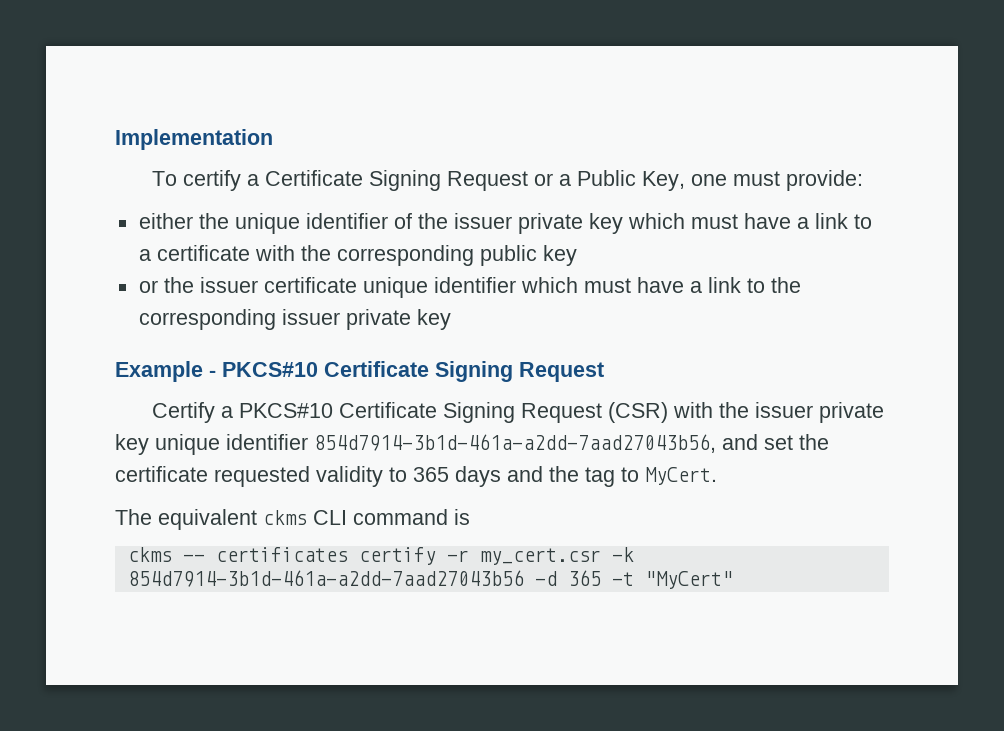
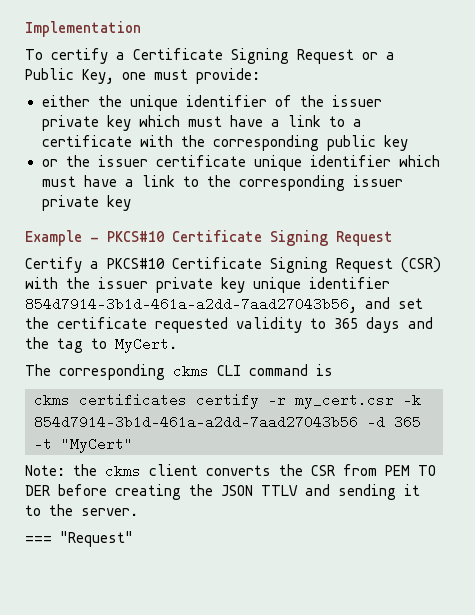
[158,509,257,530] equivalent -> [59,364,165,380] corresponding
[182,554,205,562] -- -> (70, 400) none
(733, 580) none -> [25,464,436,478] [25,484,420,500] [25,504,138,516] [25,531,133,547] // Note: the ckms client converts the CSR from PEM TO DER before creating the JSON TTLV and sending it to the server. // === "Request"

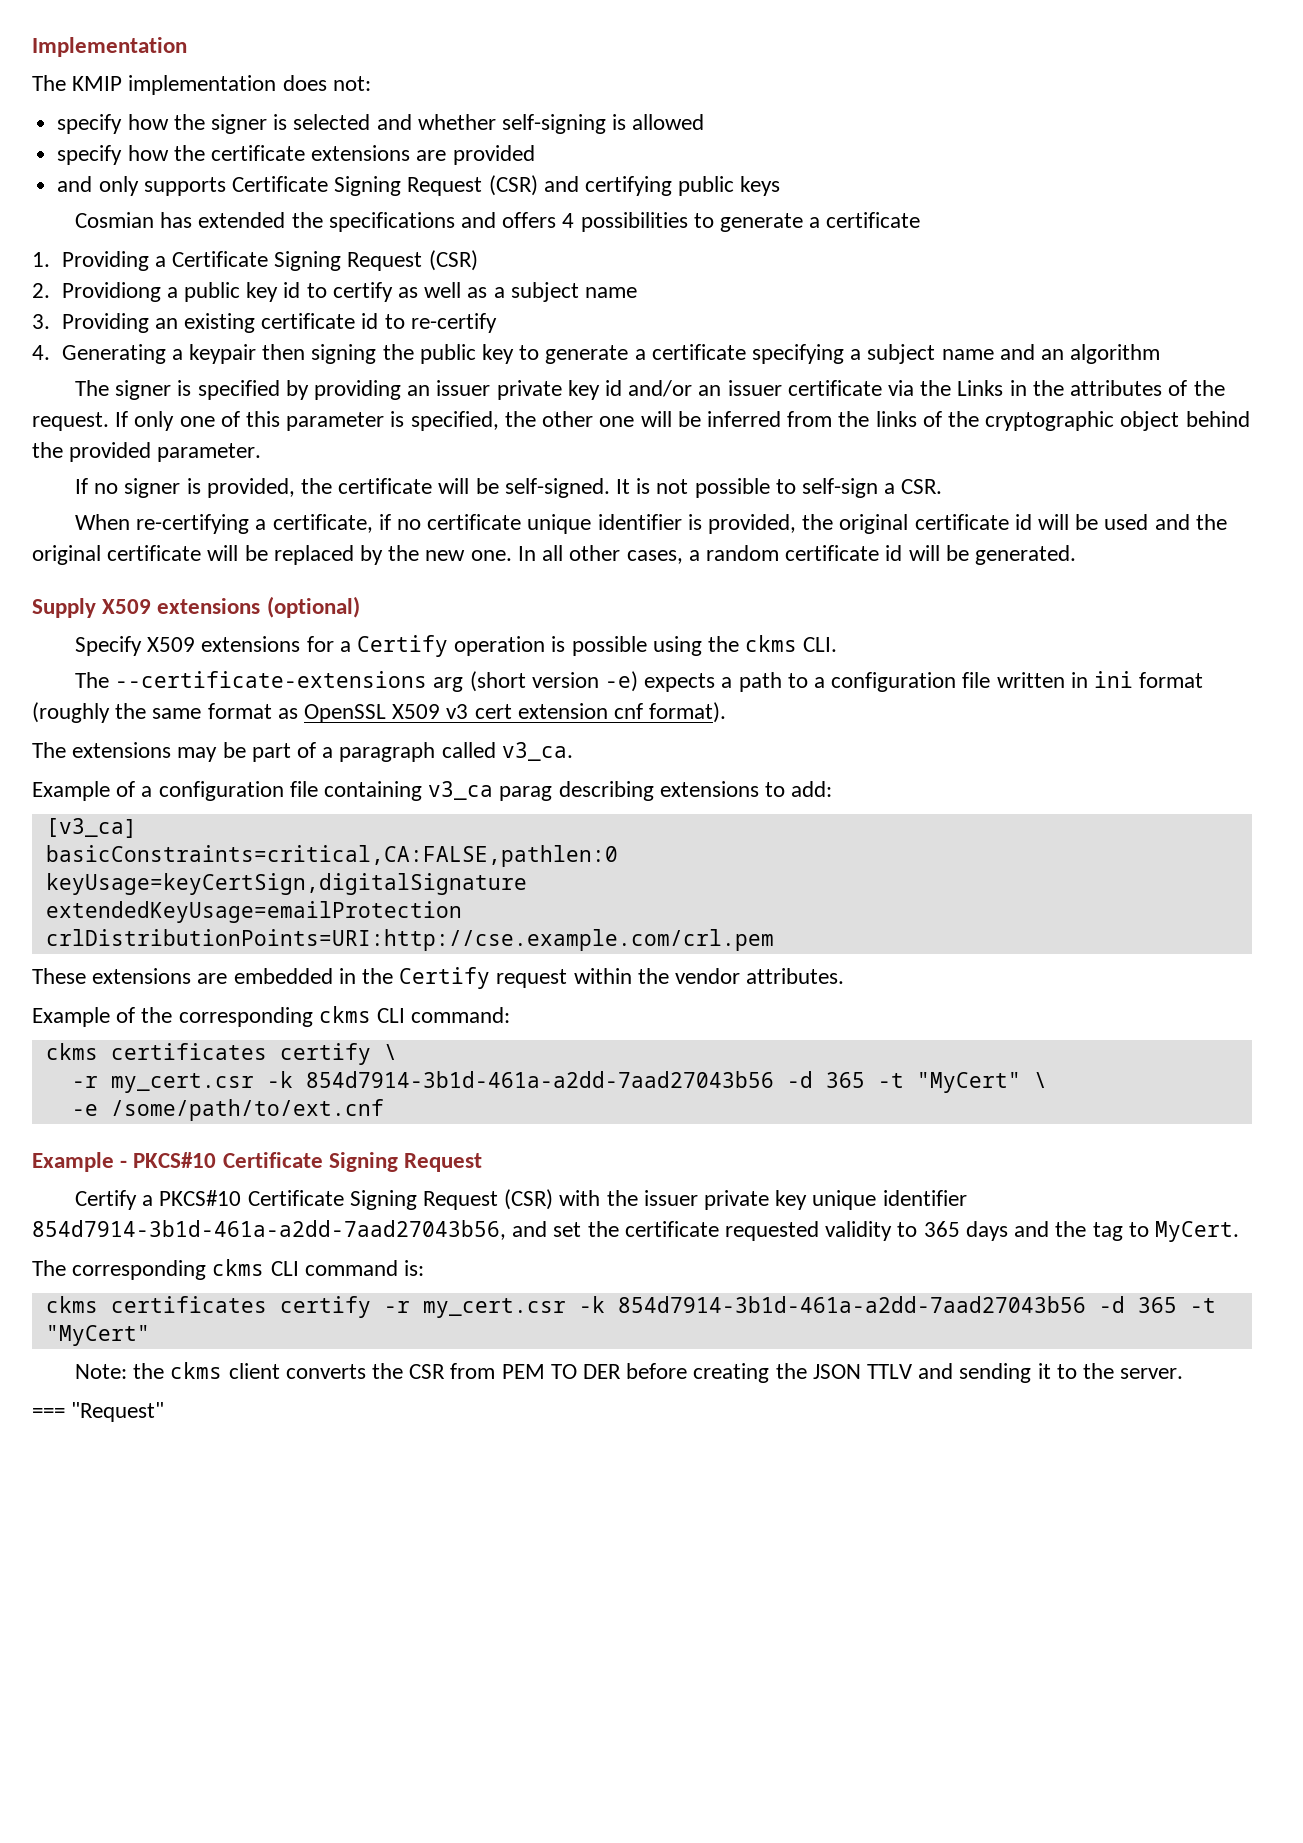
[25,48,395,64] [25,68,260,84] [41,95,382,111] [41,115,362,131] [41,135,408,151] [41,155,440,171] [41,175,403,191] [41,195,131,211] To certify a Certificate Signing Request or a Public Key, one must provide: // either the unique identifier of the issuer private key which must have a link to a certificate with the corresponding public key // or the issuer certificate unique identifier which must have a link to the corresponding issuer private key -> [32,75,371,95] [57,114,705,134] [57,145,535,165] [57,175,781,196] [74,212,921,232] [32,250,478,271] [32,282,638,302] [32,313,497,333] [32,344,1161,364] [74,380,1225,400] [32,411,1250,431] [32,442,262,462] [74,478,943,498] [74,514,1227,534] [32,545,1076,565] [32,596,360,618] [74,635,838,657] [74,671,1204,692] [32,702,727,723] [32,742,573,762] [32,781,833,801] [45,818,137,838] [45,845,618,867] [45,873,527,895] [45,901,462,923] [45,929,774,951] [32,967,845,989] [32,1006,511,1027] [45,1043,397,1065] [71,1071,1047,1093] [71,1099,384,1121] The KMIP implementation does not: // specify how the signer is selected and whether self-signing is allowed // specify how the certificate extensions are provided // and only supports Certificate Signing Request (CSR) and certifying public keys // Cosmian has extended the specifications and offers 4 possibilities to generate a certificate // 1. Providing a Certificate Signing Request (CSR) // 2. Providiong a public key id to certify as well as a subject name // 3. Providing an existing certificate id to re-certify // 4. Generating a keypair then signing the public key to generate a certificate specifying a subject name and an algorithm // The signer is specified by providing an issuer private key id and/or an issuer certificate via the Links in the attributes of the request. If only one of this parameter is specified, the other one will be inferred from the links of the cryptographic object behind the provided parameter. // If no signer is provided, the certificate will be self-signed. It is not possible to self-sign a CSR. // When re-certifying a certificate, if no certificate unique identifier is provided, the original certificate id will be used and the original certificate will be replaced by the new one. In all other cases, a random certificate id will be generated. // Supply X509 extensions (optional) // Specify X509 extensions for a Certify operation is possible using the ckms CLI. // The --certificate-extensions arg (short version -e) expects a path to a configuration file written in ini format (roughly the same format as OpenSSL X509 v3 cert extension cnf format). // The extensions may be part of a paragraph called v3_ca. // Example of a configuration file containing v3_ca parag describing extensions to add: // [v3_ca] // basicConstraints=critical,CA:FALSE,pathlen:0 // keyUsage=keyCertSign,digitalSignature // extendedKeyUsage=emailProtection // crlDistributionPoints=URI:http://cse.example.com/crl.pem // These extensions are embedded in the Certify request within the vendor attributes. // Example of the corresponding ckms CLI command: // ckms certificates certify \ // -r my_cert.csr -k 854d7914-3b1d-461a-a2dd-7aad27043b56 -d 365 -t "MyCert" \ // -e /some/path/to/ext.cnf
[316,364,333,376] is -> [404,1260,425,1276] is:

